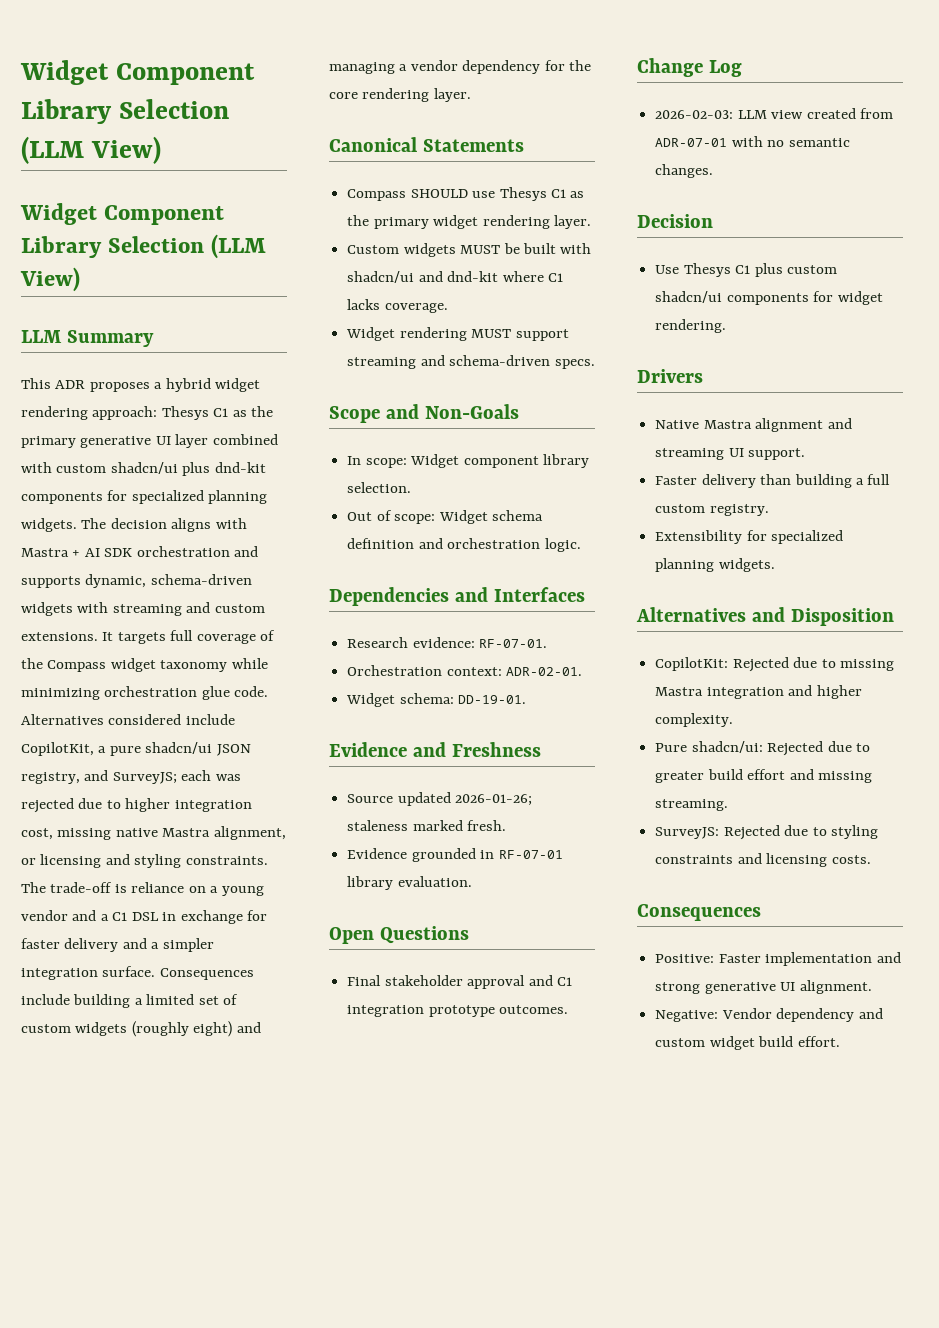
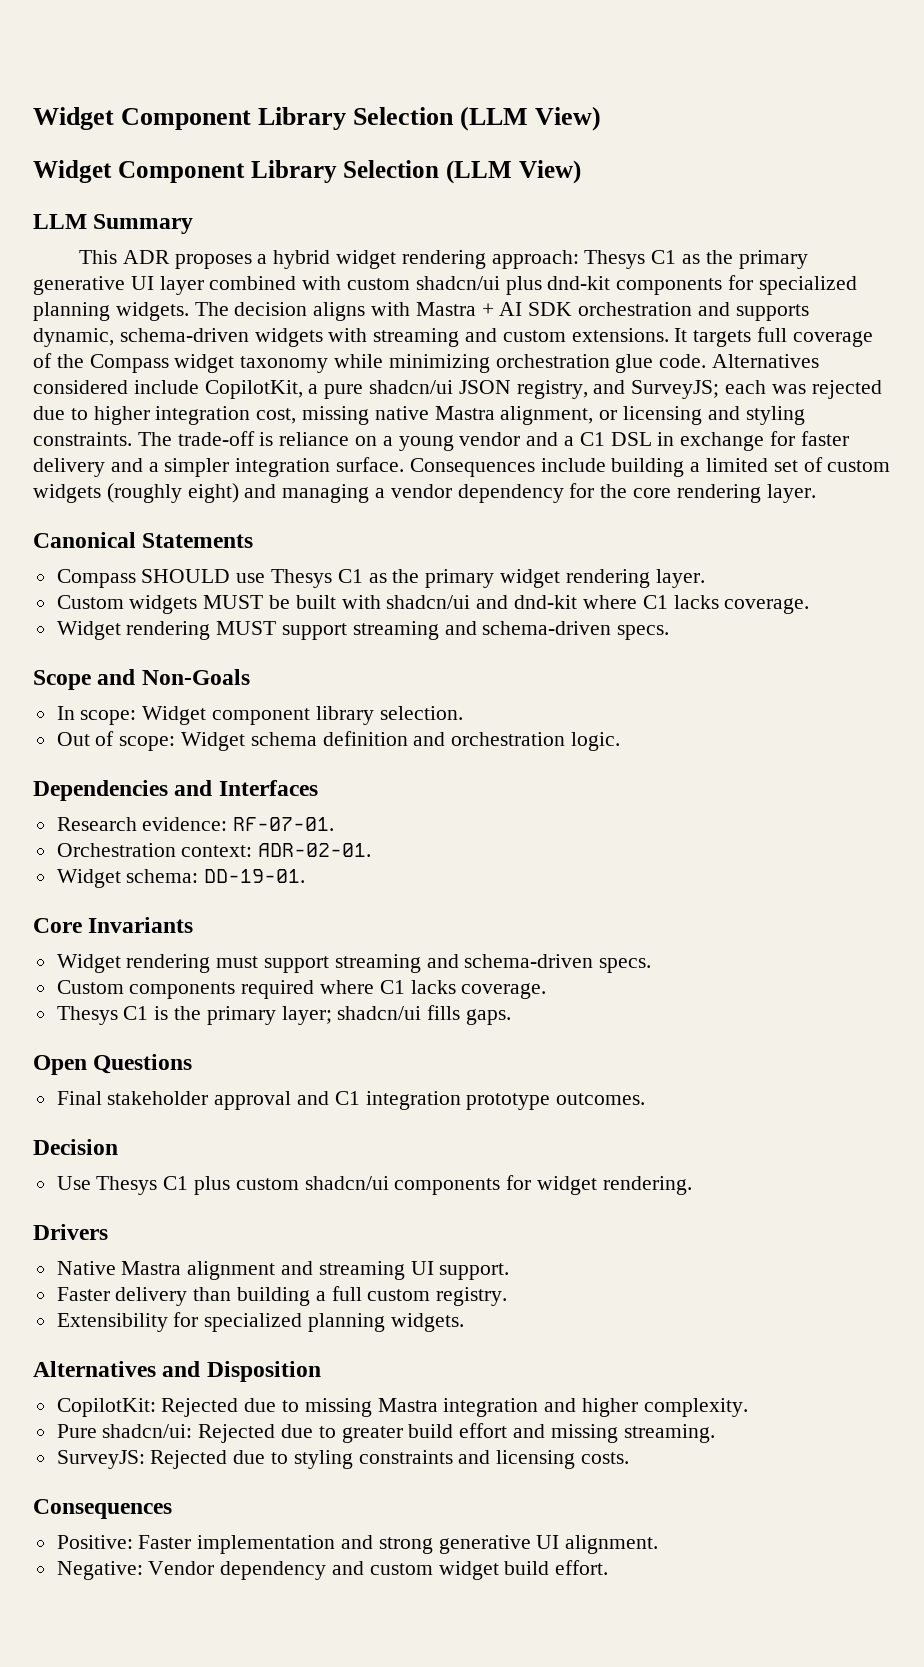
[329,742,541,757] [347,792,533,806] [347,820,507,831] [347,848,563,862] [347,876,472,890] Evidence and Freshness // Source updated 2026-01-26; staleness marked fresh. // Evidence grounded in RF-07-01 library evaluation. -> [33,917,194,933] [56,954,652,973] [56,980,547,999] [56,1005,512,1025] Core Invariants // Widget rendering must support streaming and schema-driven specs. // Custom components required where C1 lacks coverage. // Thesys C1 is the primary layer; shadcn/ui fills gaps.
[637,58,742,77] [655,108,893,119] [655,136,850,147] [655,164,714,178] // Change Log // 2026-02-03: LLM view created from ADR-07-01 with no semantic changes. -> (646, 1099) none

